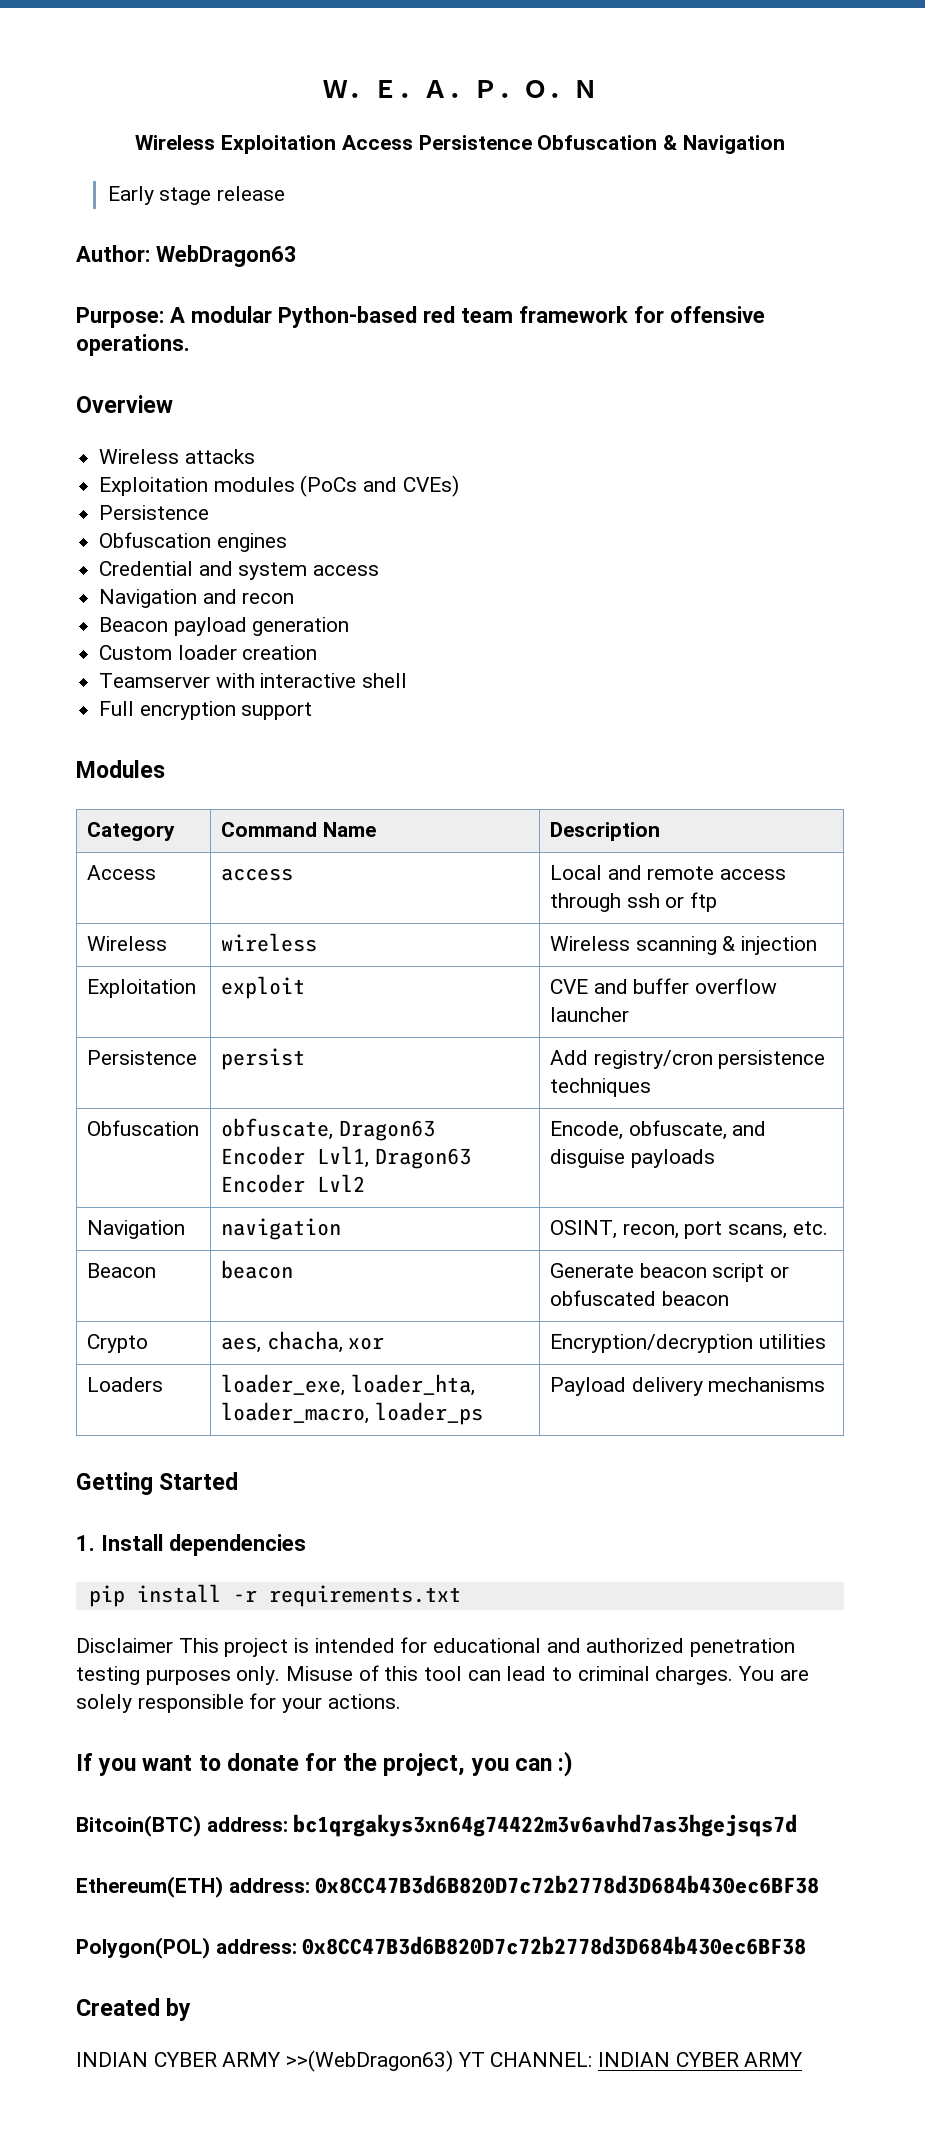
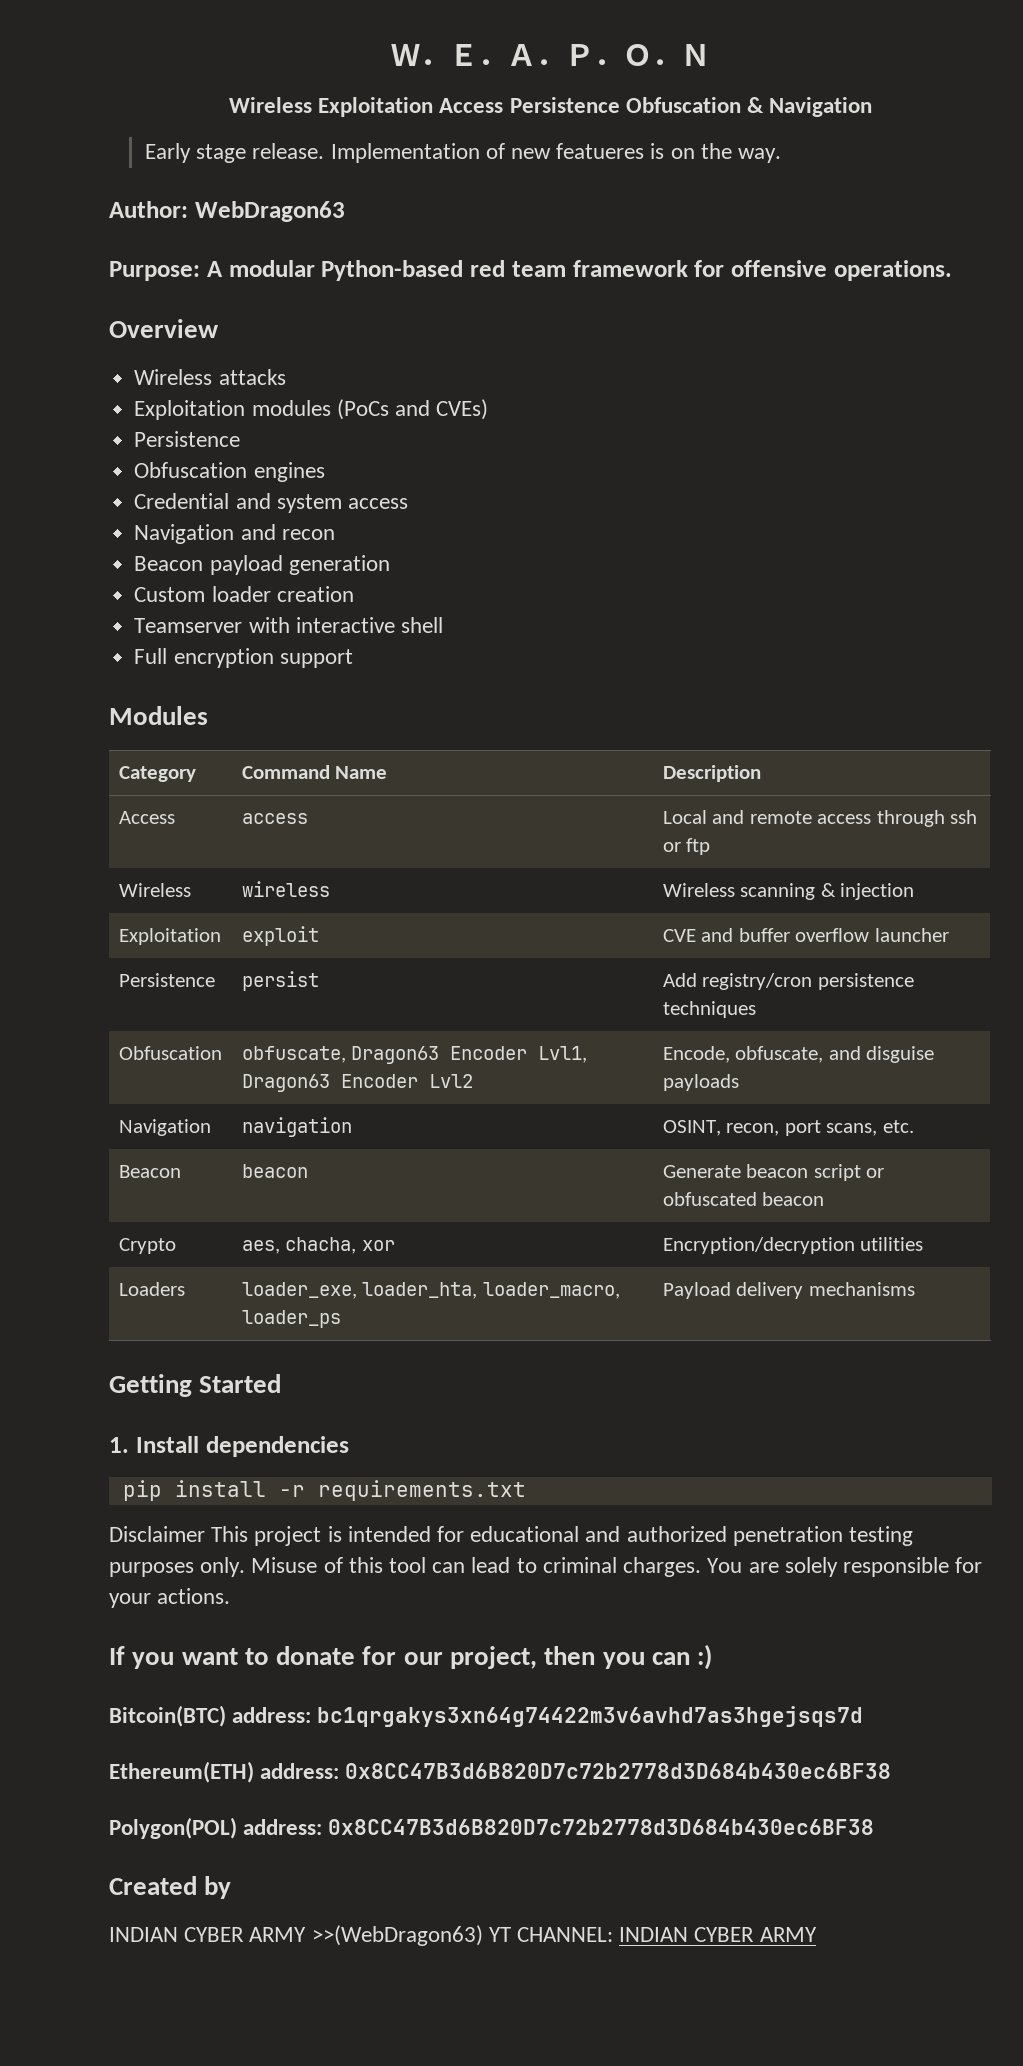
[217,186,286,201] release -> [252,143,782,163] release. Implementation of new featueres is on the way.
[343,1753,466,1776] the project, -> [403,1646,596,1669] our project, then

